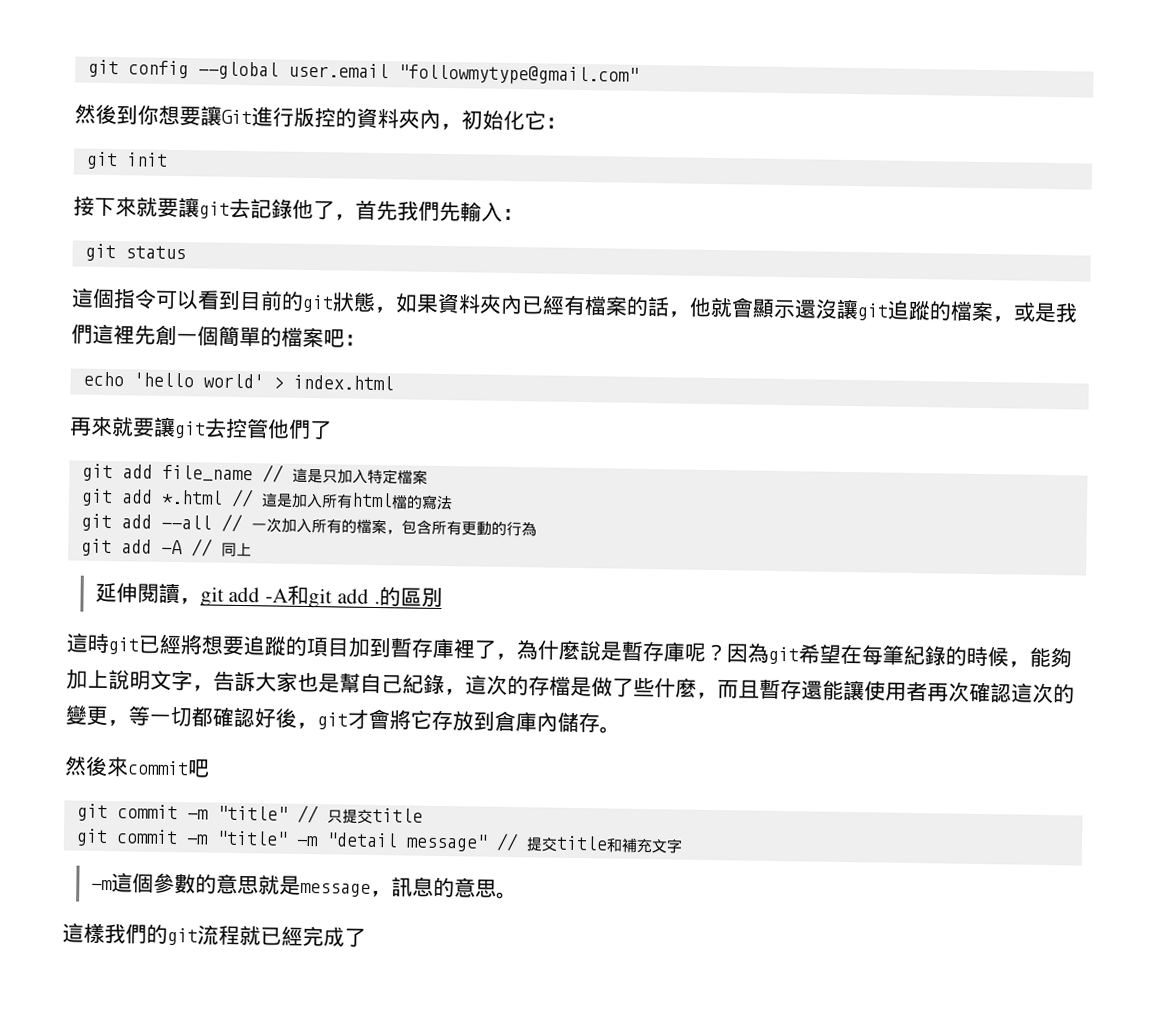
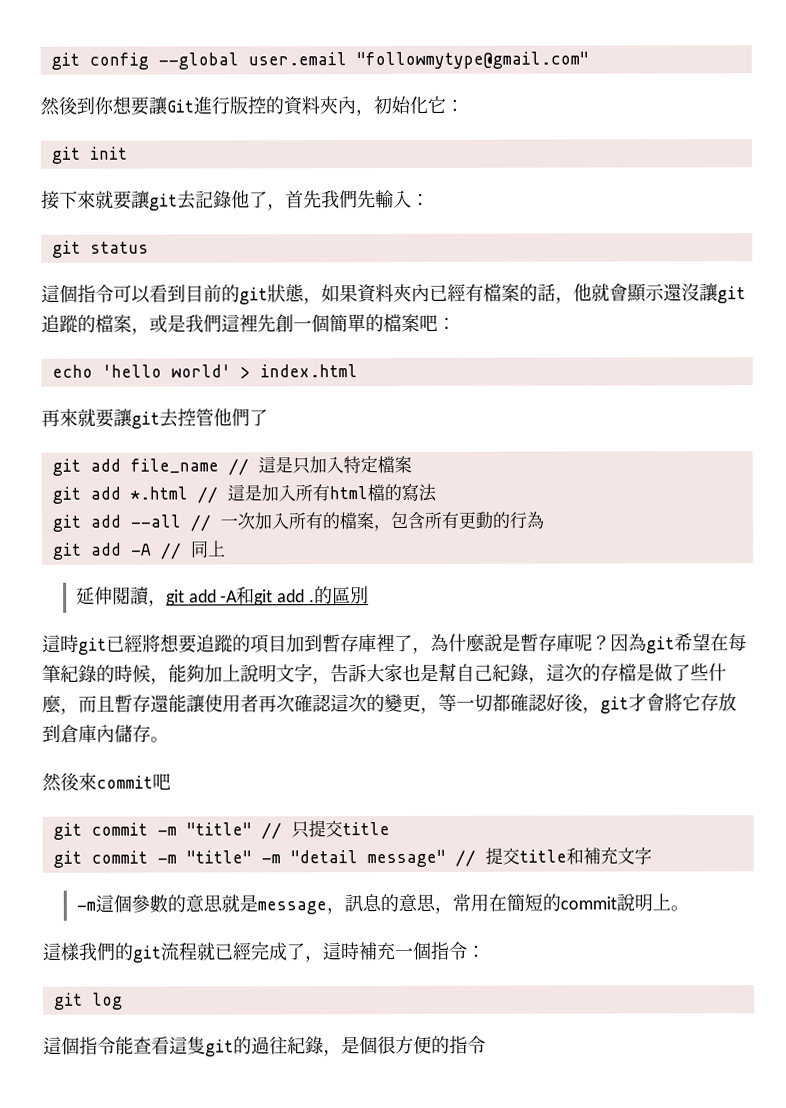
(497, 888) none -> [433,893,671,914] ，常用在簡短的commit說明上
(366, 937) none -> [304,941,485,963] [53,992,123,1010] [43,1035,486,1057] ，這時補充一個指令： // git log // 這個指令能查看這隻git的過往紀錄，是個很方便的指令

